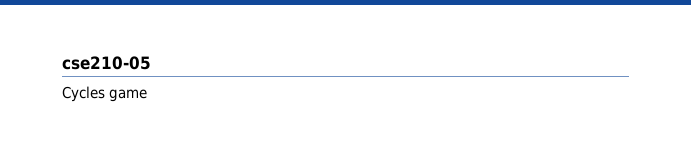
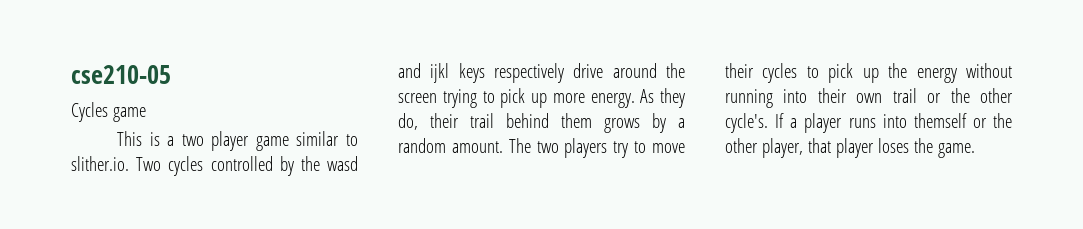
(147, 95) none -> [116,131,358,151] [71,156,358,176] [398,63,685,83] [398,88,685,108] [398,113,685,133] [398,138,685,158] [725,63,1012,83] [725,88,1013,108] [725,113,1012,133] [725,138,975,158] // This is a two player game similar to slither.io. Two cycles controlled by the wasd and ijkl keys respectively drive around the screen trying to pick up more energy. As they do, their trail behind them grows by a random amount. The two players try to move their cycles to pick up the energy without running into their own trail or the other cycle's. If a player runs into themself or the other player, that player loses the game.

